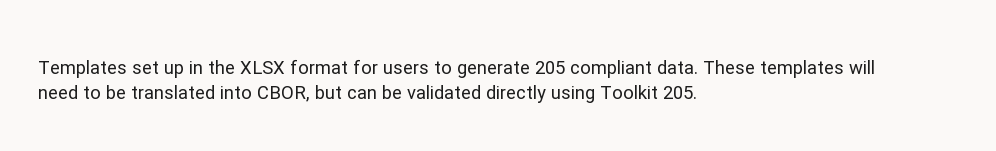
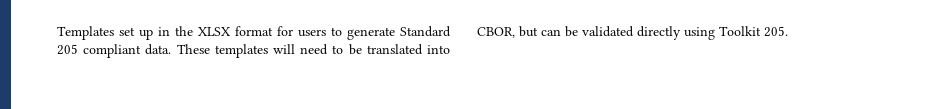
(530, 69) none -> [400,26,451,37] Standard

